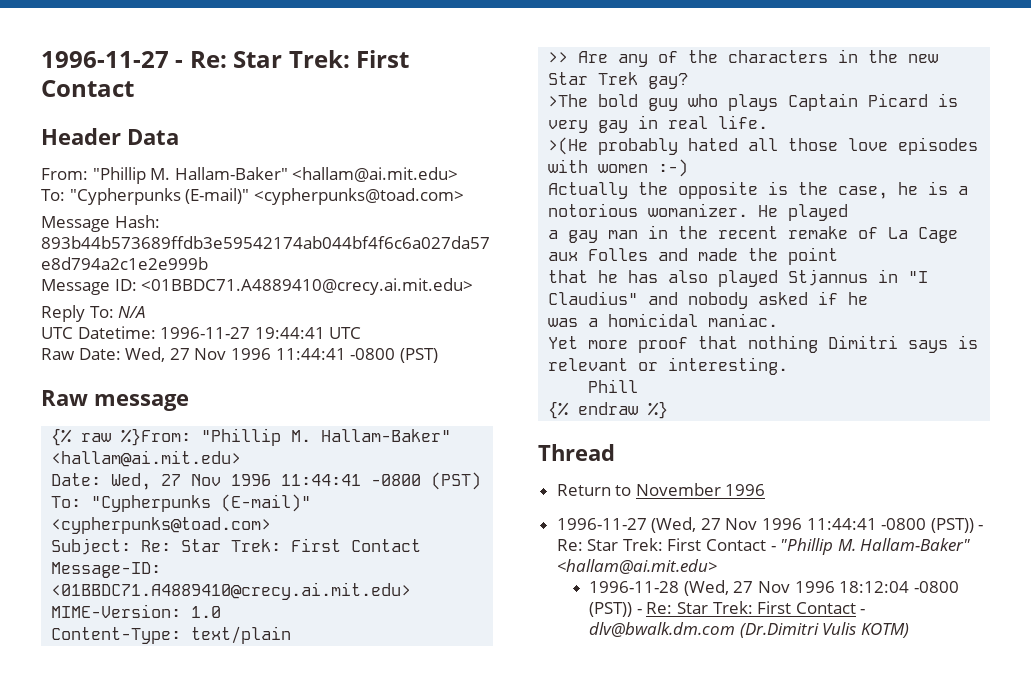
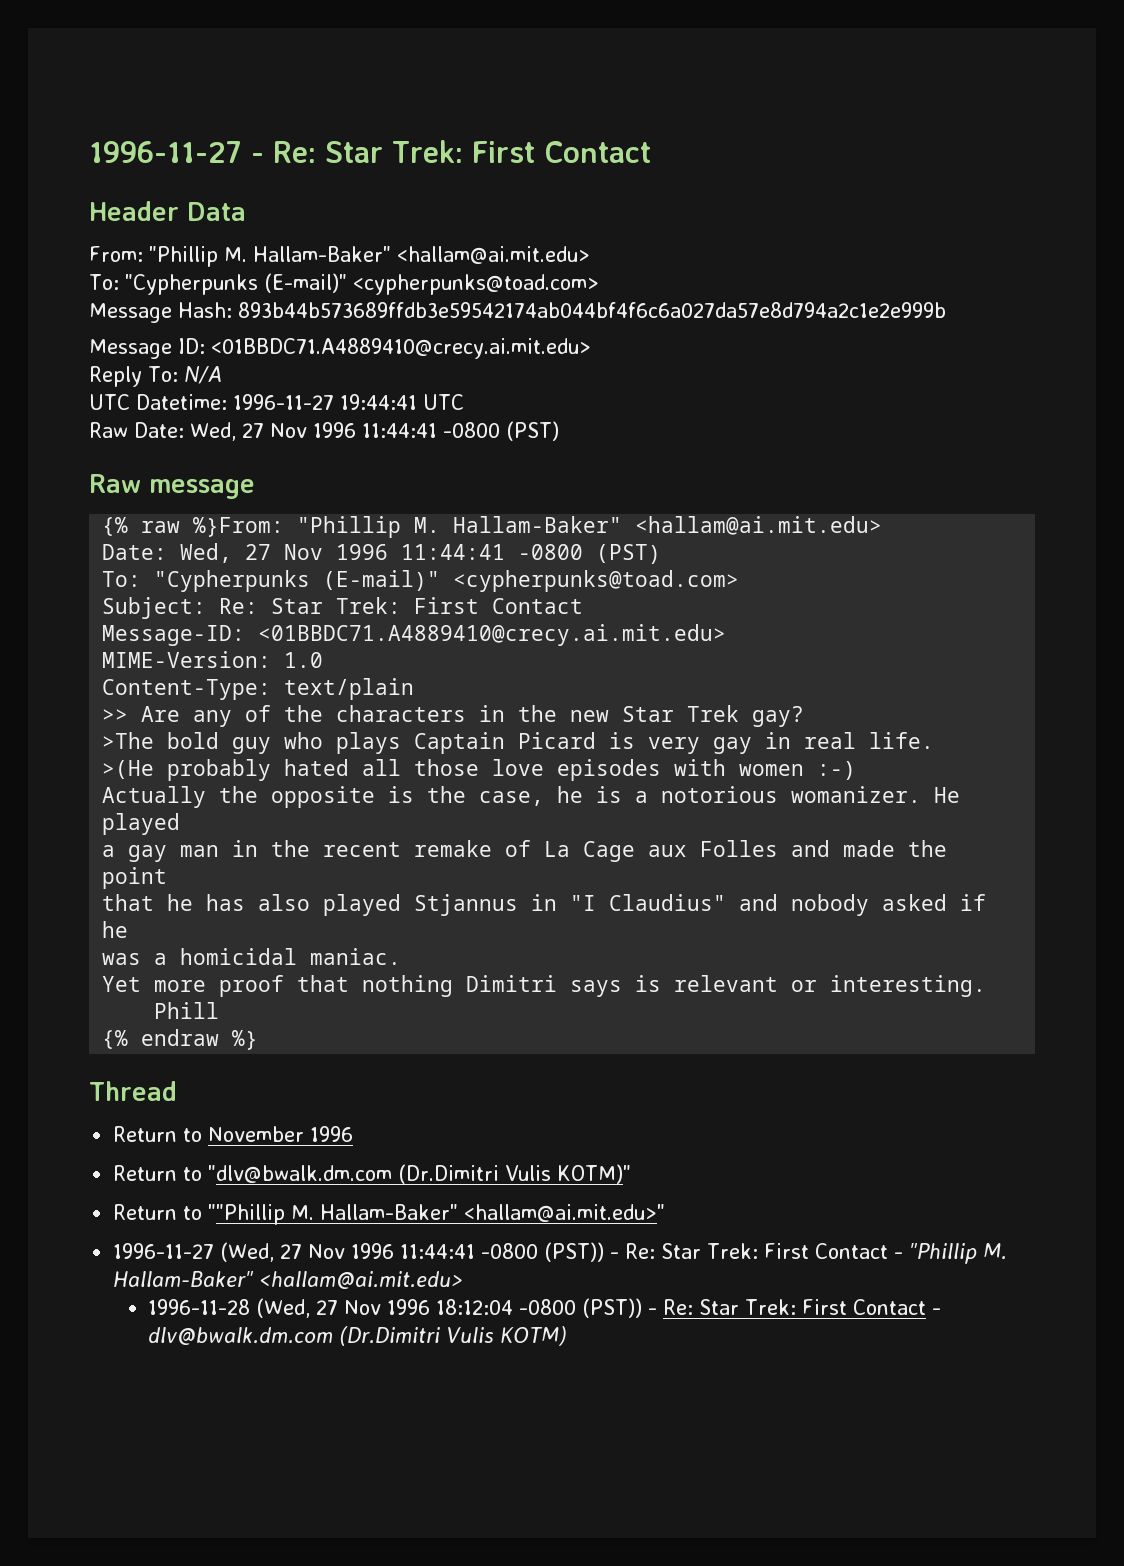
(766, 490) none -> [113,1164,632,1184] [113,1204,666,1225] // Return to "dlv@bwalk.dm.com (Dr.Dimitri Vulis KOTM)" // Return to ""Phillip M. Hallam-Baker" <hallam@ai.mit.edu>"

